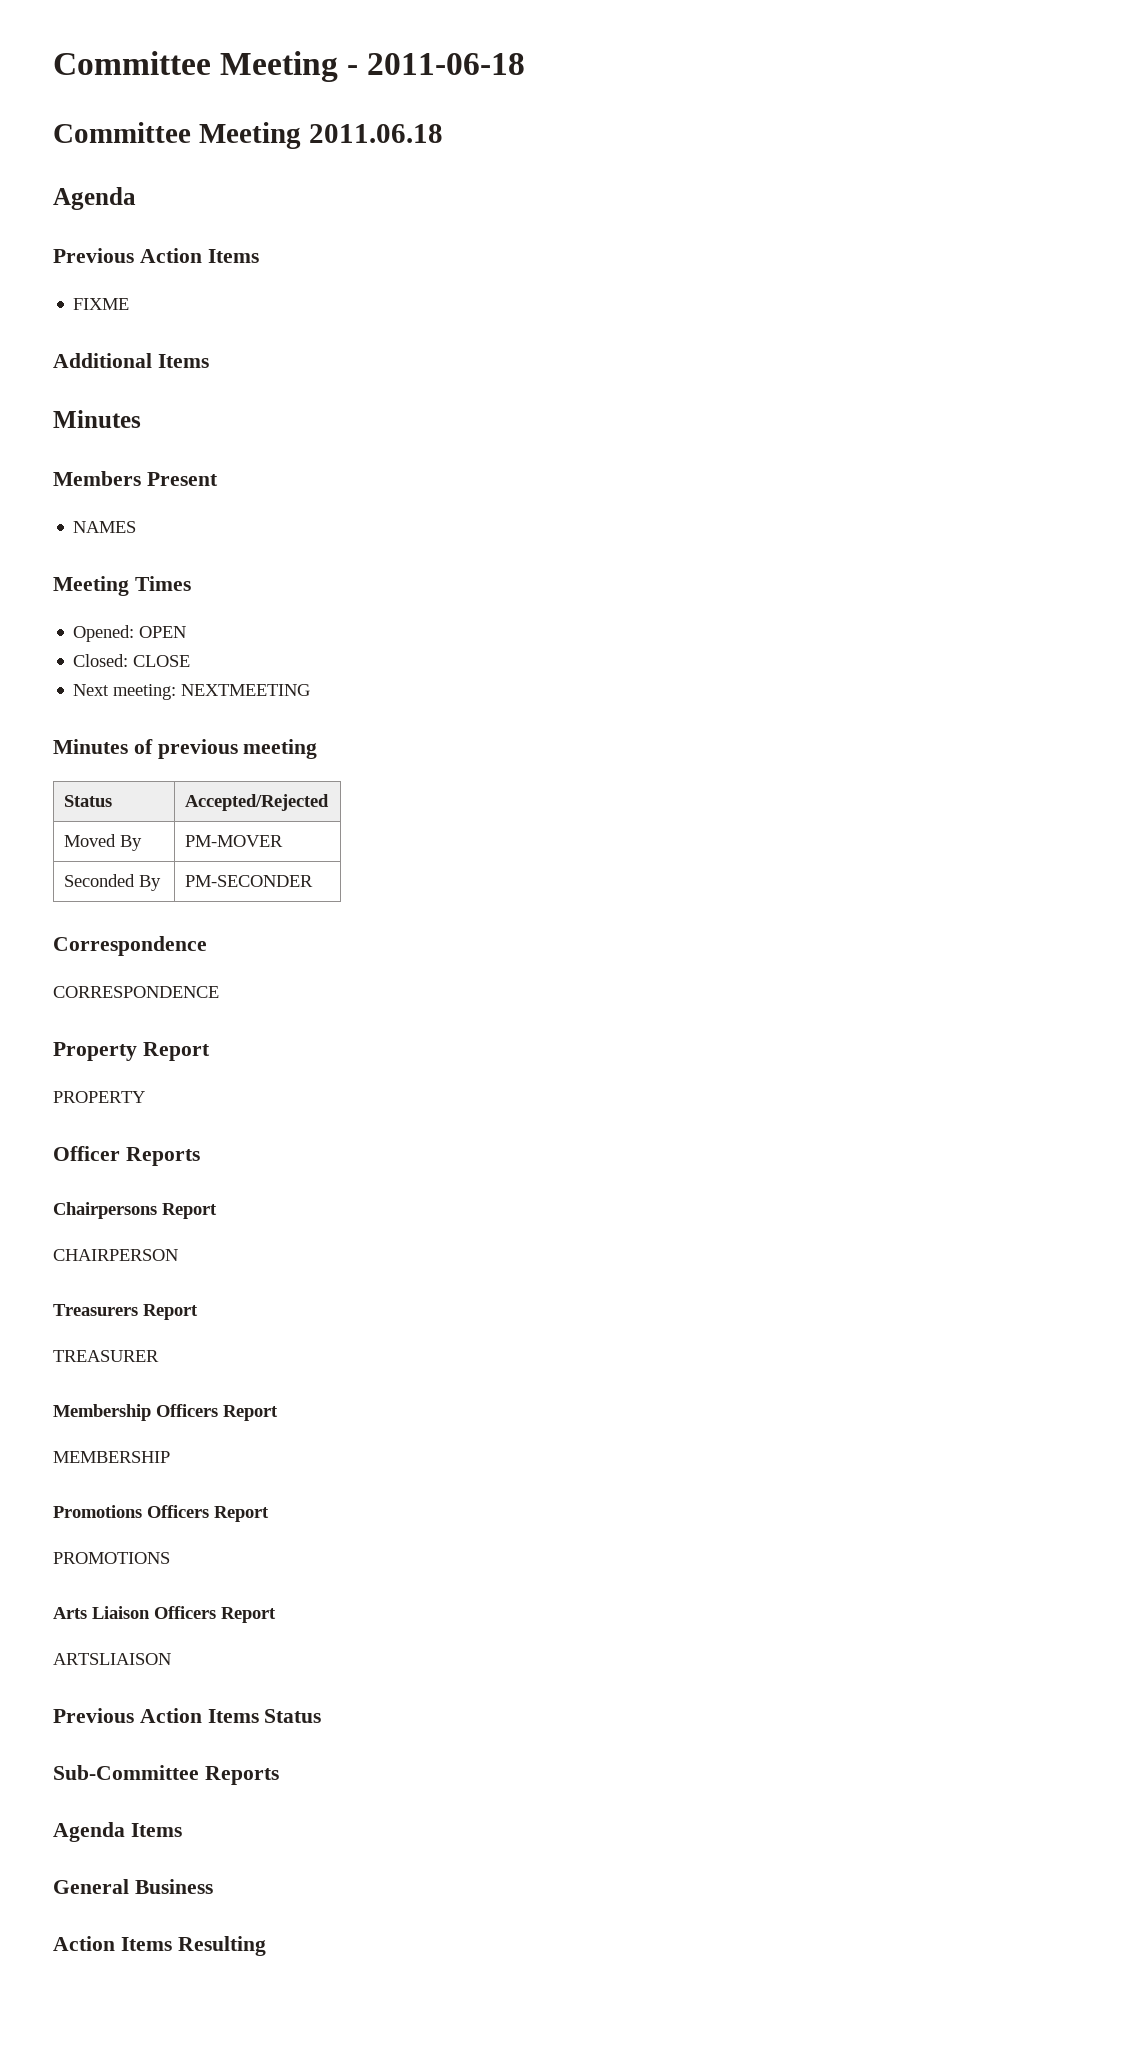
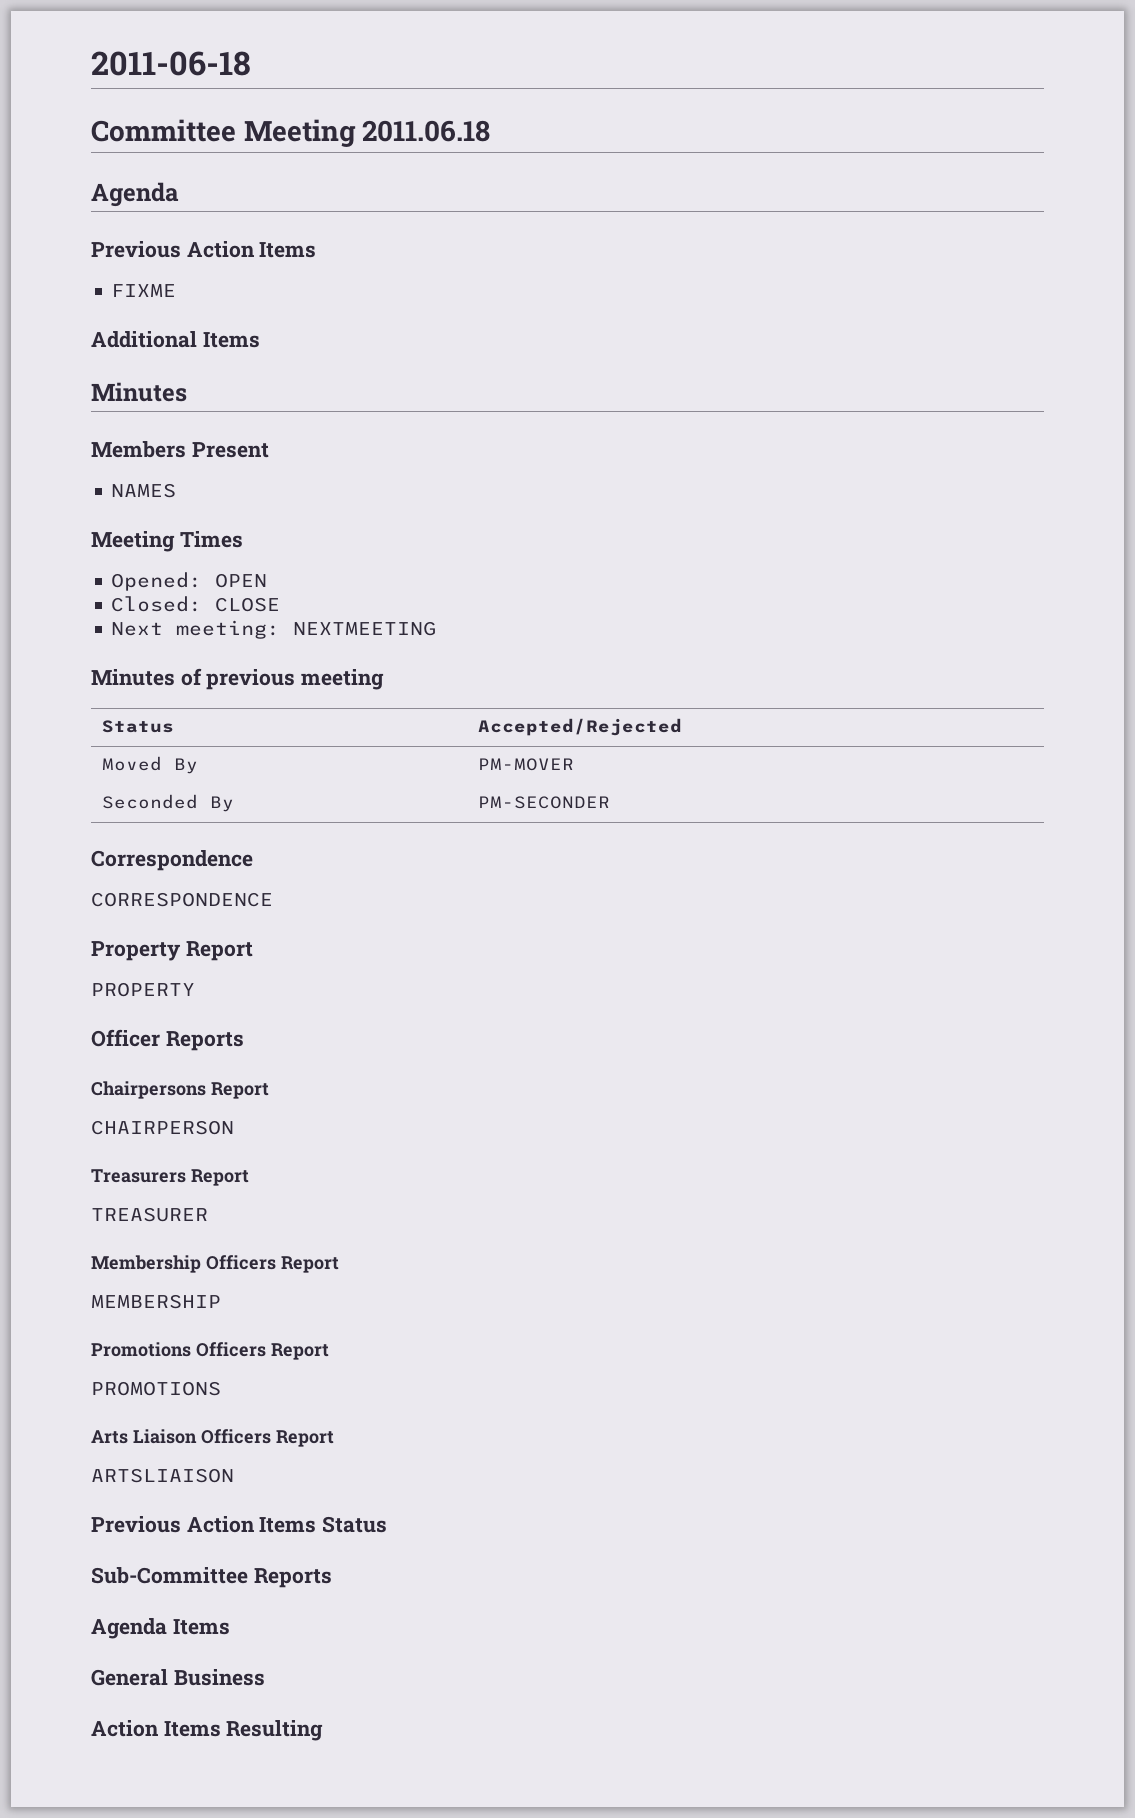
[53,51,359,82] Committee Meeting - -> (91, 63) none

